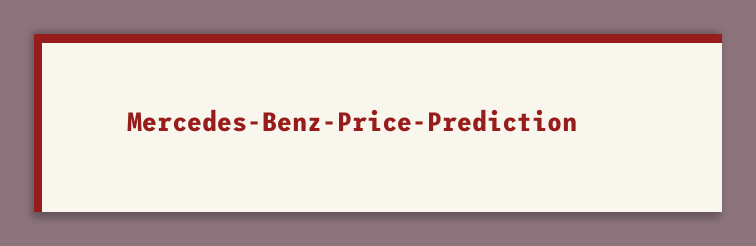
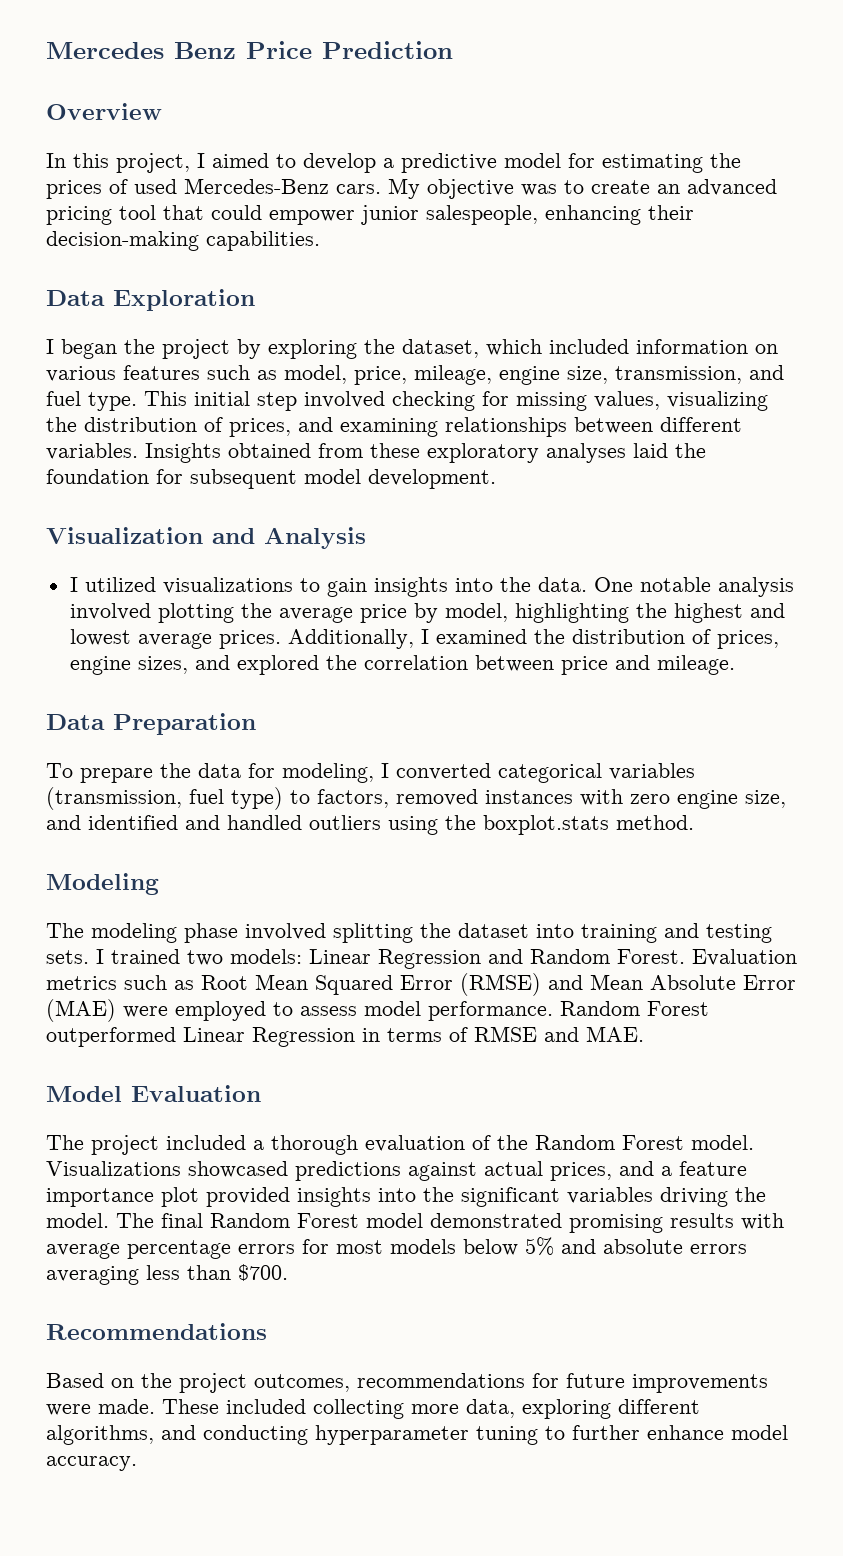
[127,109,577,132] Mercedes-Benz-Price-Prediction -> [46,41,453,59] [46,103,162,120] [46,153,741,173] [46,178,777,199] [46,205,694,225] [46,231,320,251] [46,289,255,311] [46,339,778,359] [46,365,784,385] [46,391,768,411] [46,417,742,437] [46,443,706,463] [46,469,496,489] [46,527,366,549] [69,577,794,597] [69,603,785,623] [69,629,779,649] [69,655,735,675] [46,713,256,735] [46,763,695,783] [46,787,786,810] [46,815,694,835] [46,873,159,895] [46,923,772,943] [46,949,797,969] [46,973,796,996] [46,999,709,1022] [46,1026,644,1047] [46,1085,261,1102] [46,1135,754,1155] [46,1161,747,1181] [46,1187,766,1207] [46,1213,784,1233] [46,1237,747,1259] [46,1264,288,1285] [46,1323,267,1340] [46,1373,768,1393] [46,1399,700,1419] [46,1425,788,1445] [46,1456,137,1471] Mercedes Benz Price Prediction // Overview // In this project, I aimed to develop a predictive model for estimating the prices of used Mercedes-Benz cars. My objective was to create an advanced pricing tool that could empower junior salespeople, enhancing their decision-making capabilities. // Data Exploration // I began the project by exploring the dataset, which included information on various features such as model, price, mileage, engine size, transmission, and fuel type. This initial step involved checking for missing values, visualizing the distribution of prices, and examining relationships between different variables. Insights obtained from these exploratory analyses laid the foundation for subsequent model development. // Visualization and Analysis // I utilized visualizations to gain insights into the data. One notable analysis involved plotting the average price by model, highlighting the highest and lowest average prices. Additionally, I examined the distribution of prices, engine sizes, and explored the correlation between price and mileage. // Data Preparation // To prepare the data for modeling, I converted categorical variables (transmission, fuel type) to factors, removed instances with zero engine size, and identified and handled outliers using the boxplot.stats method. // Modeling // The modeling phase involved splitting the dataset into training and testing sets. I trained two models: Linear Regression and Random Forest. Evaluation metrics such as Root Mean Squared Error (RMSE) and Mean Absolute Error (MAE) were employed to assess model performance. Random Forest outperformed Linear Regression in terms of RMSE and MAE. // Model Evaluation // The project included a thorough evaluation of the Random Forest model. Visualizations showcased predictions against actual prices, and a feature importance plot provided insights into the significant variables driving the model. The final Random Forest model demonstrated promising results with average percentage errors for most models below 5% and absolute errors averaging less than $700. // Recommendations // Based on the project outcomes, recommendations for future improvements were made. These included collecting more data, exploring different algorithms, and conducting hyperparameter tuning to further enhance model accuracy.

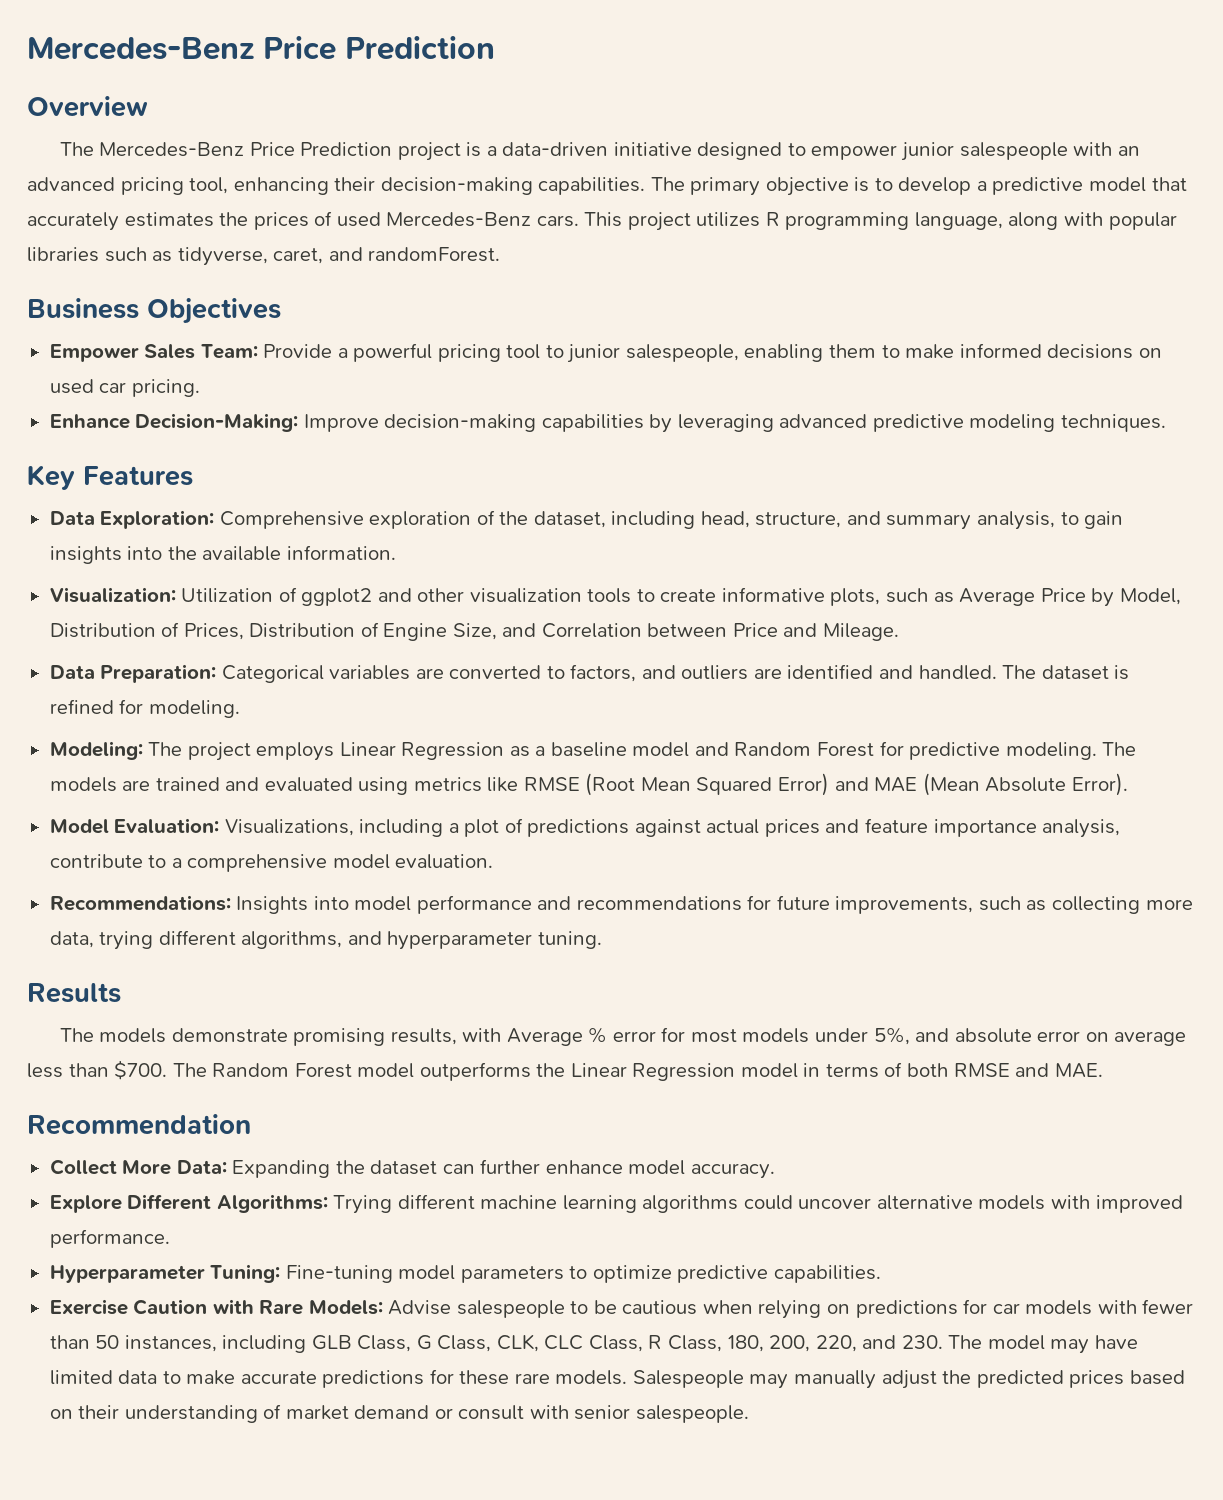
[46,42,236,59] Mercedes Benz -> [27,37,254,60] Mercedes-Benz
[46,153,269,173] In this project, I aimed -> [59,142,1140,161] [27,177,870,196] The Mercedes-Benz Price Prediction project is a data-driven initiative designed to empower junior salespeople with an advanced pricing tool, enhancing their decision-making capabilities. The primary objective is
[568,153,703,173] for estimating -> [1151,177,1187,191] [27,212,214,231] that accurately estimates
[388,178,777,199] [46,205,694,225] [46,231,320,251] [46,289,255,311] [46,339,778,359] [46,365,784,385] [46,391,768,411] [46,417,742,437] [46,443,706,463] [46,469,496,489] [46,527,366,549] [69,577,293,594] My objective was to create an advanced pricing tool that could empower junior salespeople, enhancing their decision-making capabilities. // Data Exploration // I began the project by exploring the dataset, which included information on various features such as model, price, mileage, engine size, transmission, and fuel type. This initial step involved checking for missing values, visualizing the distribution of prices, and examining relationships between different variables. Insights obtained from these exploratory analyses laid the foundation for subsequent model development. // Visualization and Analysis // I utilized visualizations -> [584,212,1177,231] [27,247,501,266] [27,298,281,324] [49,343,1162,363] [49,379,200,397] [49,413,1166,433] [27,465,193,490] [49,510,1055,530] This project utilizes R programming language, along with popular libraries such as tidyverse, caret, and randomForest. // Business Objectives // Empower Sales Team: Provide a powerful pricing tool to junior salespeople, enabling them to make informed decisions on used car pricing. // Enhance Decision-Making: Improve decision-making capabilities by leveraging advanced predictive modeling techniques. // Key Features // Data Exploration: Comprehensive exploration of the dataset, including head, structure, and summary analysis,
[537,577,794,597] [69,603,785,623] [69,629,779,649] [69,655,735,675] [46,713,256,735] [46,763,695,783] [46,787,786,810] [46,815,694,835] [46,873,159,895] [46,923,772,943] [46,949,797,969] [46,973,796,996] [46,999,709,1022] [46,1027,355,1047] data. One notable analysis involved plotting the average price by model, highlighting the highest and lowest average prices. Additionally, I examined the distribution of prices, engine sizes, and explored the correlation between price and mileage. // Data Preparation // To prepare the data for modeling, I converted categorical variables (transmission, fuel type) to factors, removed instances with zero engine size, and identified and handled outliers using the boxplot.stats method. // Modeling // The modeling phase involved splitting the dataset into training and testing sets. I trained two models: Linear Regression and Random Forest. Evaluation metrics such as Root Mean Squared Error (RMSE) and Mean Absolute Error (MAE) were employed to assess model performance. Random Forest outperformed Linear Regression -> [202,545,396,561] [49,587,1181,607] [49,622,899,641] [49,664,1130,683] [49,699,240,718] [49,741,1137,761] [49,773,1128,796] [49,818,1121,838] [49,854,494,872] [49,895,1193,914] [49,930,602,950] [27,983,121,1003] [59,1027,1187,1046] [27,1060,798,1081] available information. // Visualization: Utilization of ggplot2 and other visualization tools to create informative plots, such as Average Price by Model, Distribution of Prices, Distribution of Engine Size, and Correlation between Price and Mileage. // Data Preparation: Categorical variables are converted to factors, and outliers are identified and handled. The dataset is refined for modeling. // Modeling: The project employs Linear Regression as a baseline model and Random Forest for predictive modeling. The models are trained and evaluated using metrics like RMSE (Root Mean Squared Error) and MAE (Mean Absolute Error). // Model Evaluation: Visualizations, including a plot of predictions against actual prices and feature importance analysis, contribute to a comprehensive model evaluation. // Recommendations: Insights into model performance and recommendations for future improvements, such as collecting more data, trying different algorithms, and hyperparameter tuning. // Results // The models demonstrate promising results, with Average % error for most models under 5%, and absolute error on average less than $700. The Random Forest model outperforms the Linear Regression model
(468, 1034) none -> [907,1063,949,1077] both
[46,1085,261,1102] [46,1135,754,1155] [46,1161,747,1181] [46,1187,766,1207] [46,1213,784,1233] [46,1237,747,1259] [46,1264,288,1285] [46,1323,267,1340] [46,1373,768,1393] [46,1399,700,1419] [46,1425,788,1445] [46,1456,137,1471] Model Evaluation // The project included a thorough evaluation of the Random Forest model. Visualizations showcased predictions against actual prices, and a feature importance plot provided insights into the significant variables driving the model. The final Random Forest model demonstrated promising results with average percentage errors for most models below 5% and absolute errors averaging less than $700. // Recommendations // Based on the project outcomes, recommendations for future improvements were made. These included collecting more data, exploring different algorithms, and conducting hyperparameter tuning to further enhance model accuracy. -> [27,1114,251,1135] [49,1159,775,1179] [49,1194,1183,1214] [49,1229,170,1248] [49,1264,881,1283] [49,1299,1194,1319] [49,1334,1138,1354] [49,1369,1185,1389] [49,1404,749,1423] Recommendation // Collect More Data: Expanding the dataset can further enhance model accuracy. // Explore Different Algorithms: Trying different machine learning algorithms could uncover alternative models with improved performance. // Hyperparameter Tuning: Fine-tuning model parameters to optimize predictive capabilities. // Exercise Caution with Rare Models: Advise salespeople to be cautious when relying on predictions for car models with fewer than 50 instances, including GLB Class, G Class, CLK, CLC Class, R Class, 180, 200, 220, and 230. The model may have limited data to make accurate predictions for these rare models. Salespeople may manually adjust the predicted prices based on their understanding of market demand or consult with senior salespeople.

